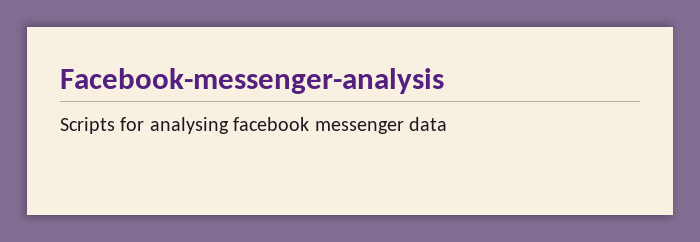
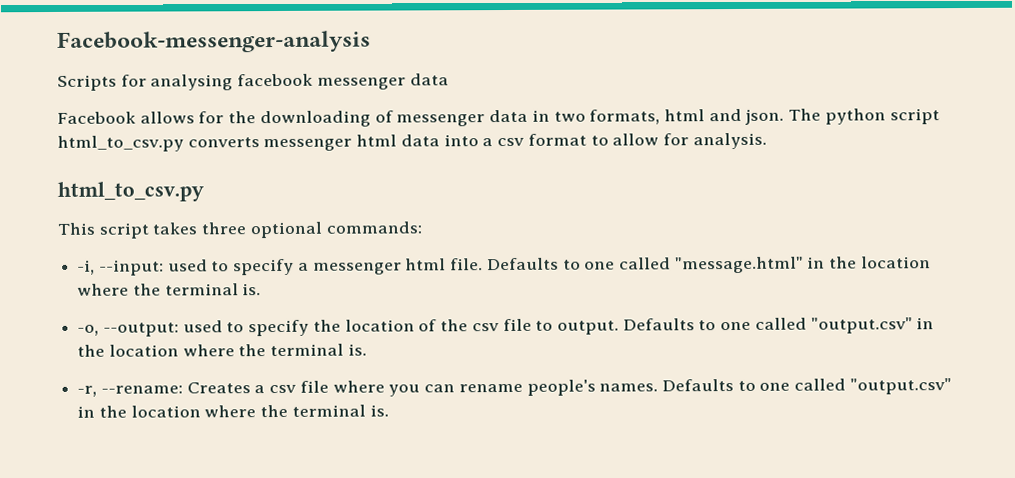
(447, 124) none -> [57,108,940,128] [57,132,767,152] [57,181,204,202] [57,221,422,239] [77,256,931,276] [77,283,262,296] [77,317,935,337] [77,343,367,357] [77,378,952,397] [77,404,389,418] // Facebook allows for the downloading of messenger data in two formats, html and json. The python script html_to_csv.py converts messenger html data into a csv format to allow for analysis. // html_to_csv.py // This script takes three optional commands: // -i, --input: used to specify a messenger html file. Defaults to one called "message.html" in the location where the terminal is. // -o, --output: used to specify the location of the csv file to output. Defaults to one called "output.csv" in the location where the terminal is. // -r, --rename: Creates a csv file where you can rename people's names. Defaults to one called "output.csv" in the location where the terminal is.

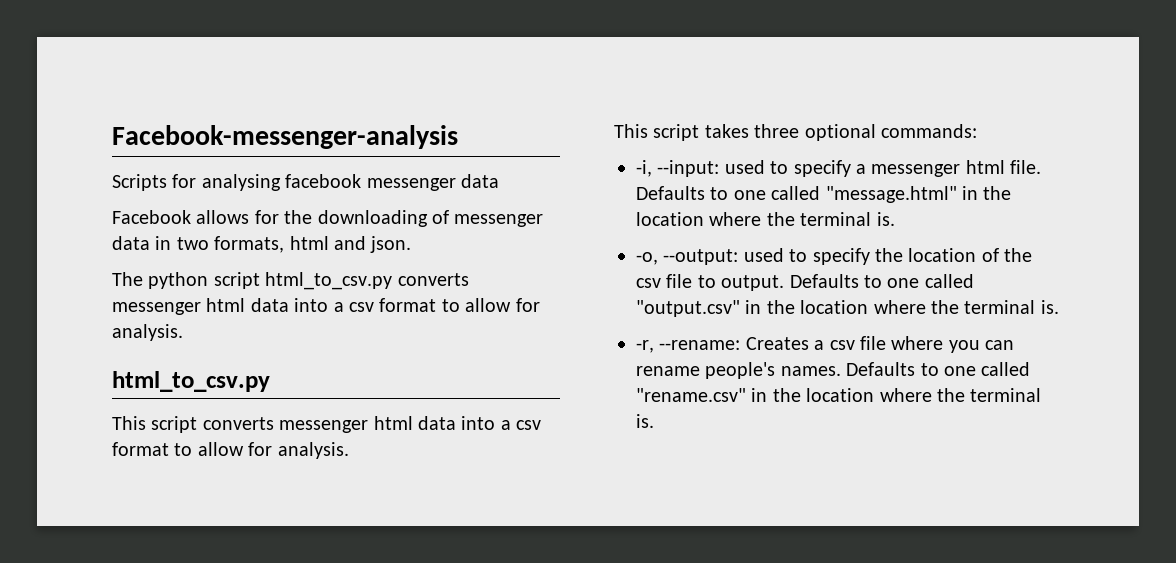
(785, 116) none -> (412, 244) //
(204, 191) none -> [112,416,542,433] [112,442,349,459] // This script converts messenger html data into a csv format to allow for analysis.
[849,378,952,395] "output.csv" -> [636,388,746,402] "rename.csv"

